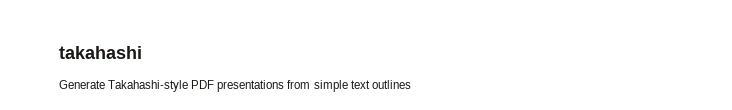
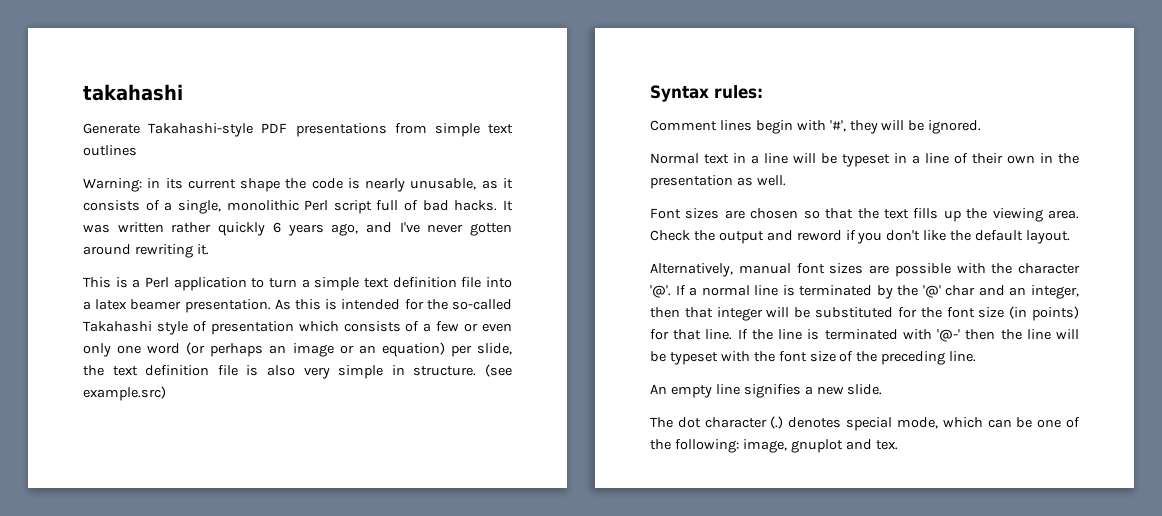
(411, 84) none -> [83,178,513,192] [83,200,513,214] [83,222,512,236] [83,244,209,258] [83,277,512,291] [83,299,512,313] [83,321,512,335] [83,342,512,357] [83,364,512,379] [83,386,166,401] [650,85,763,102] [650,120,982,134] [650,153,1079,167] [650,175,786,189] [650,208,1079,222] [650,230,1071,244] [650,263,1080,277] [650,285,1079,299] [650,306,1079,321] [650,329,1079,342] [650,351,977,365] [650,384,883,398] [650,416,1080,431] [650,439,898,453] // Warning: in its current shape the code is nearly unusable, as it consists of a single, monolithic Perl script full of bad hacks. It was written rather quickly 6 years ago, and I've never gotten around rewriting it. // This is a Perl application to turn a simple text definition file into a latex beamer presentation. As this is intended for the so-called Takahashi style of presentation which consists of a few or even only one word (or perhaps an image or an equation) per slide, the text definition file is also very simple in structure. (see example.src) // Syntax rules: // Comment lines begin with '#', they will be ignored. // Normal text in a line will be typeset in a line of their own in the presentation as well. // Font sizes are chosen so that the text fills up the viewing area. Check the output and reword if you don't like the default layout. // Alternatively, manual font sizes are possible with the character '@'. If a normal line is terminated by the '@' char and an integer, then that integer will be substituted for the font size (in points) for that line. If the line is terminated with '@-' then the line will be typeset with the font size of the preceding line. // An empty line signifies a new slide. // The dot character (.) denotes special mode, which can be one of the following: image, gnuplot and tex.

